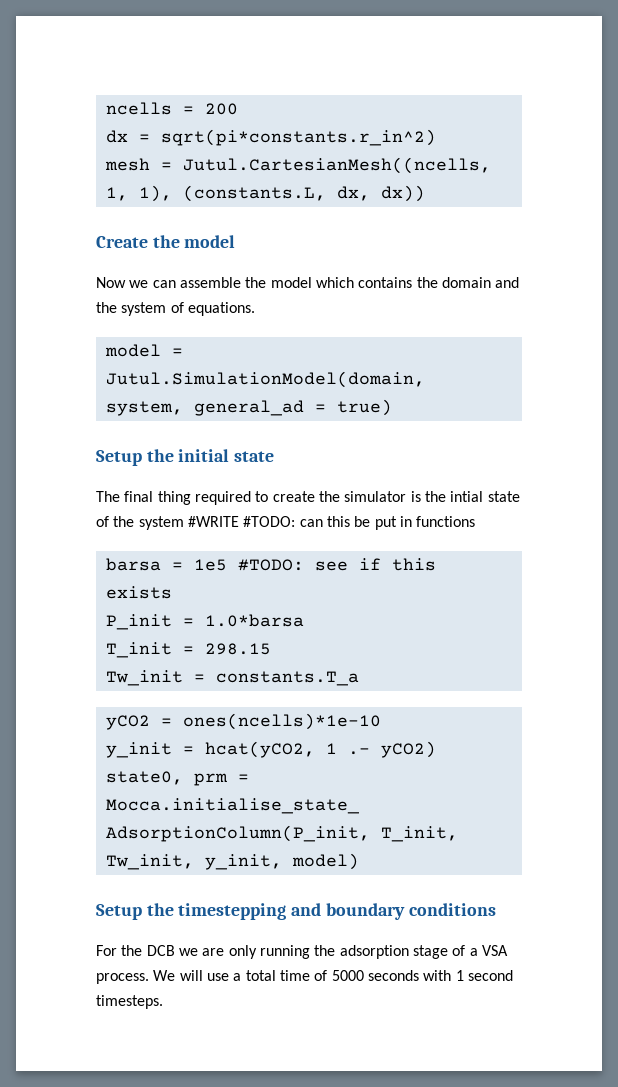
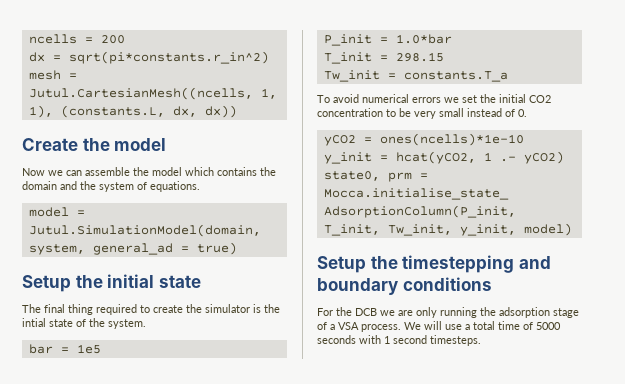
[138,516,476,530] [105,558,436,571] [105,586,172,599] system #WRITE #TODO: can this be put in functions // barsa = 1e5 #TODO: see if this exists -> [108,319,146,329] [28,344,101,354] system. // bar = 1e5
[204,614,304,627] 1.0*barsa -> [395,34,452,44] 1.0*bar
(359, 678) none -> [317,94,551,103] [317,108,527,119] // To avoid numerical errors we set the initial CO2 concentration to be very small instead of 0.

